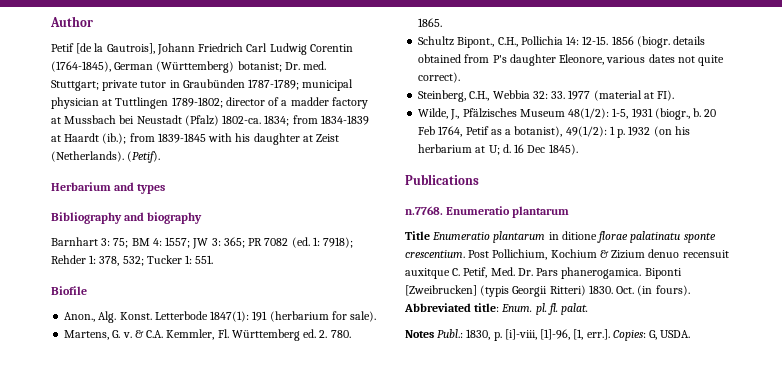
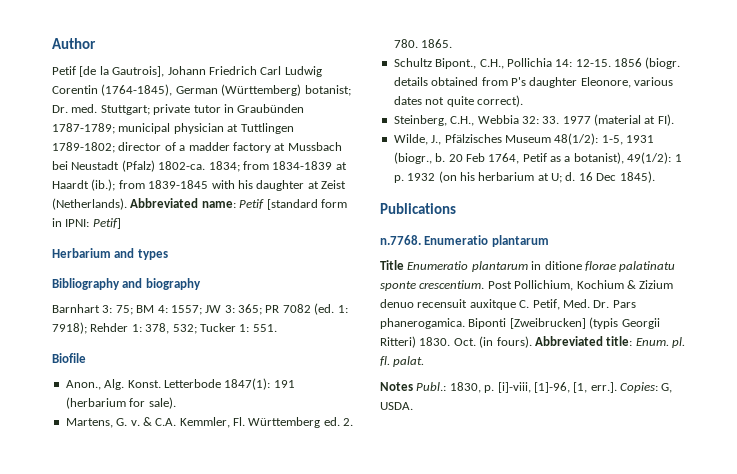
[127,151,161,163] (Petif). -> [130,198,347,210] [52,218,121,229] Abbreviated name: Petif [standard form in IPNI: Petif]

